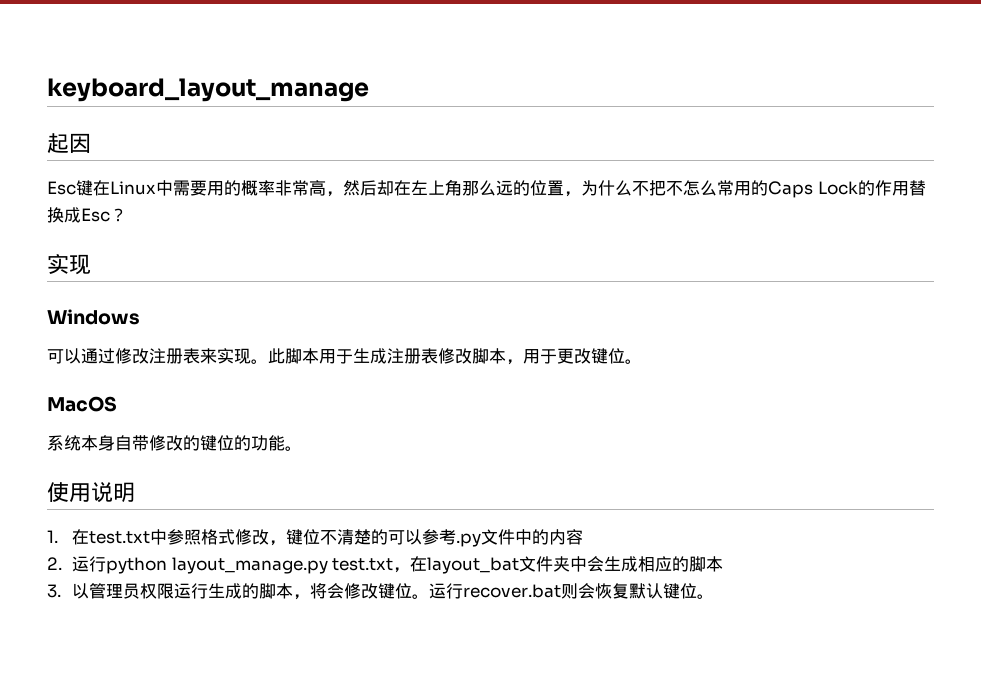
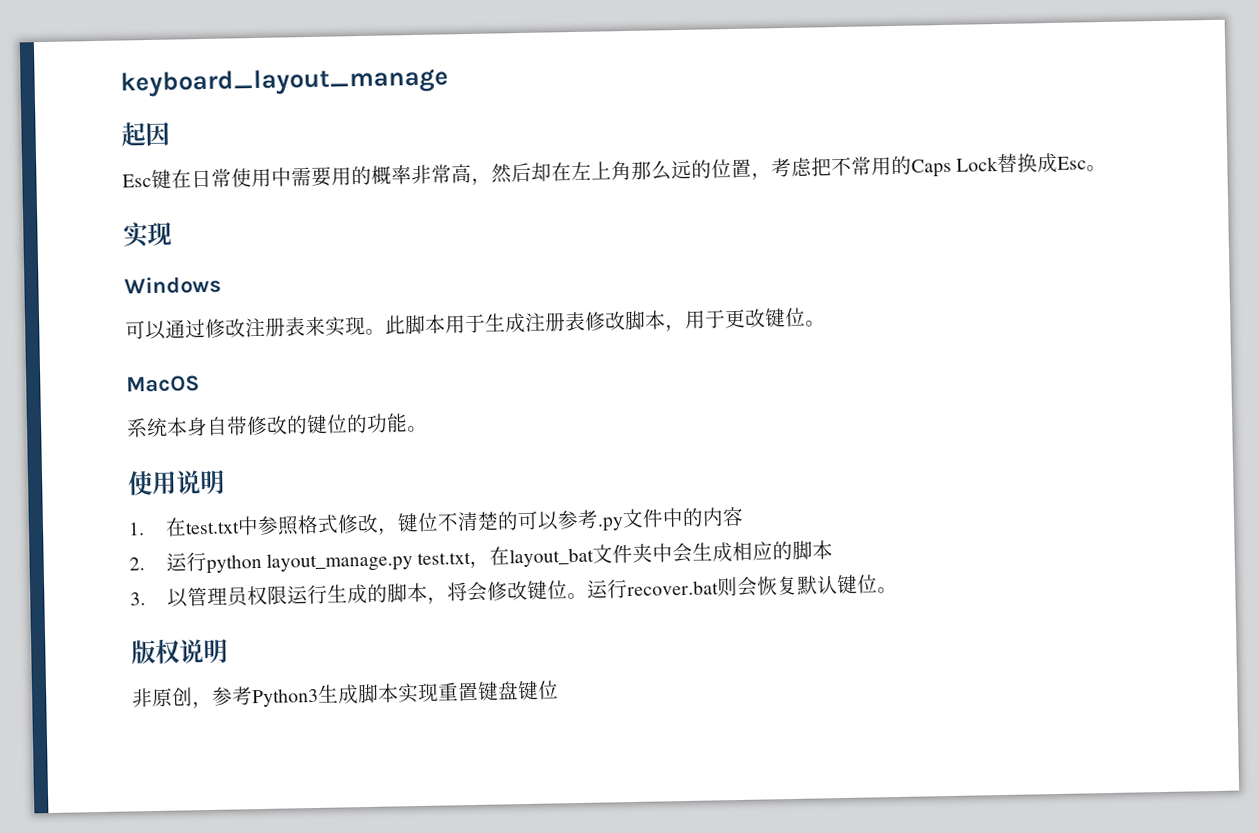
[110,181,156,195] Linux -> [191,168,272,189] 日常使用
[581,180,717,196] 为什么不把不怎么 -> [771,156,852,178] 考虑把不
[857,180,909,196] 的作用 -> (999, 164) none
[110,208,127,222] ？ -> [1086,164,1108,172] 。
(715, 596) none -> [131,638,228,665] [132,680,559,709] // 版权说明 // 非原创，参考Python3生成脚本实现重置键盘键位

